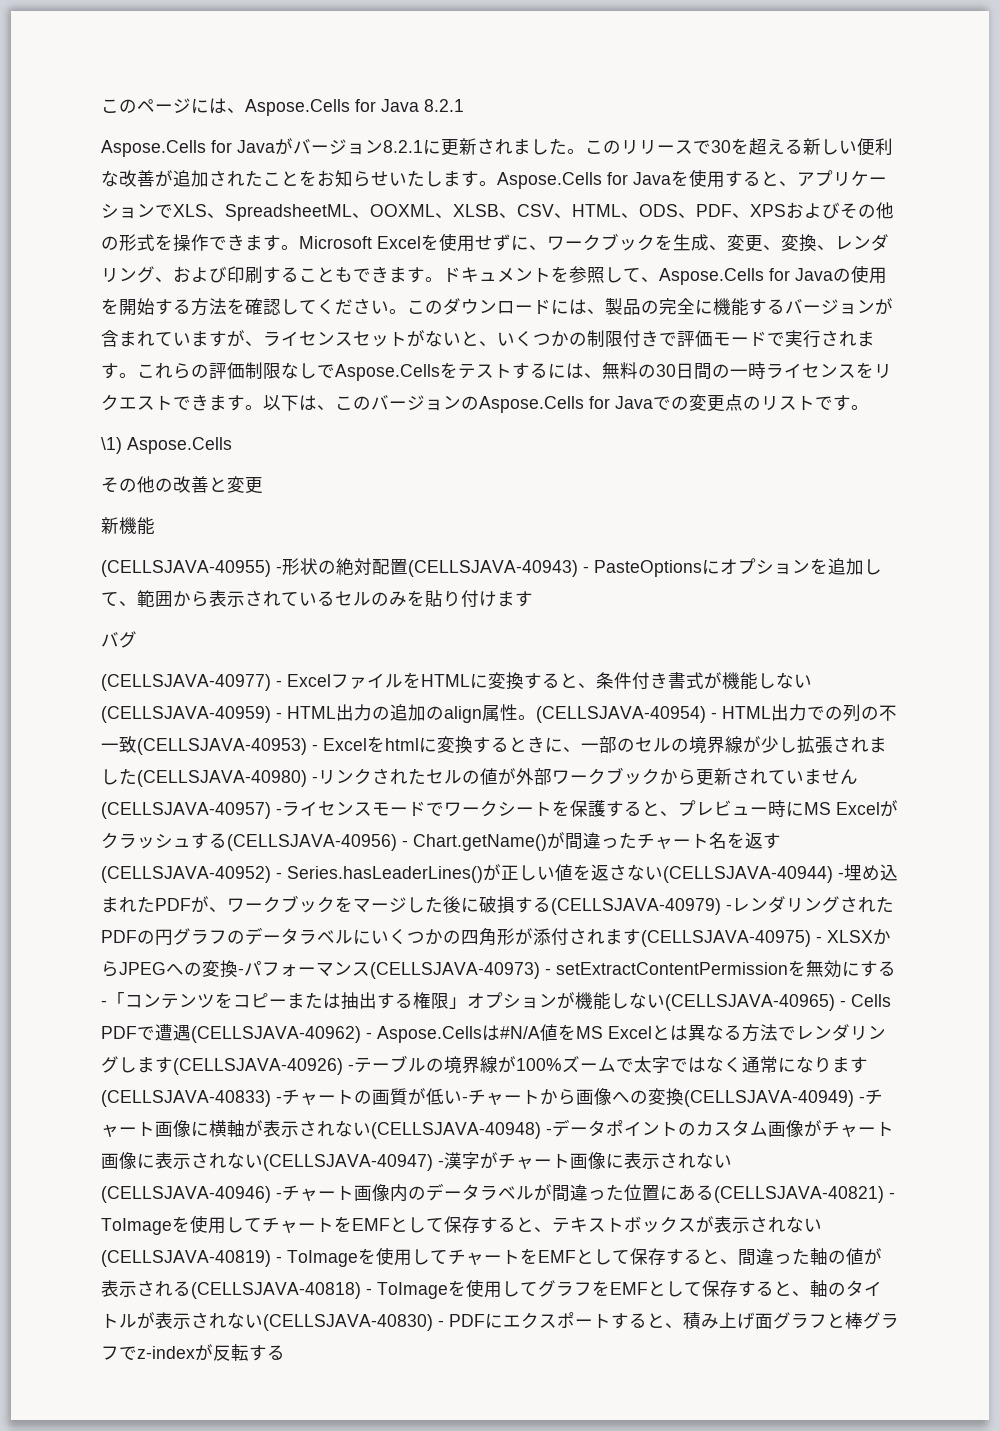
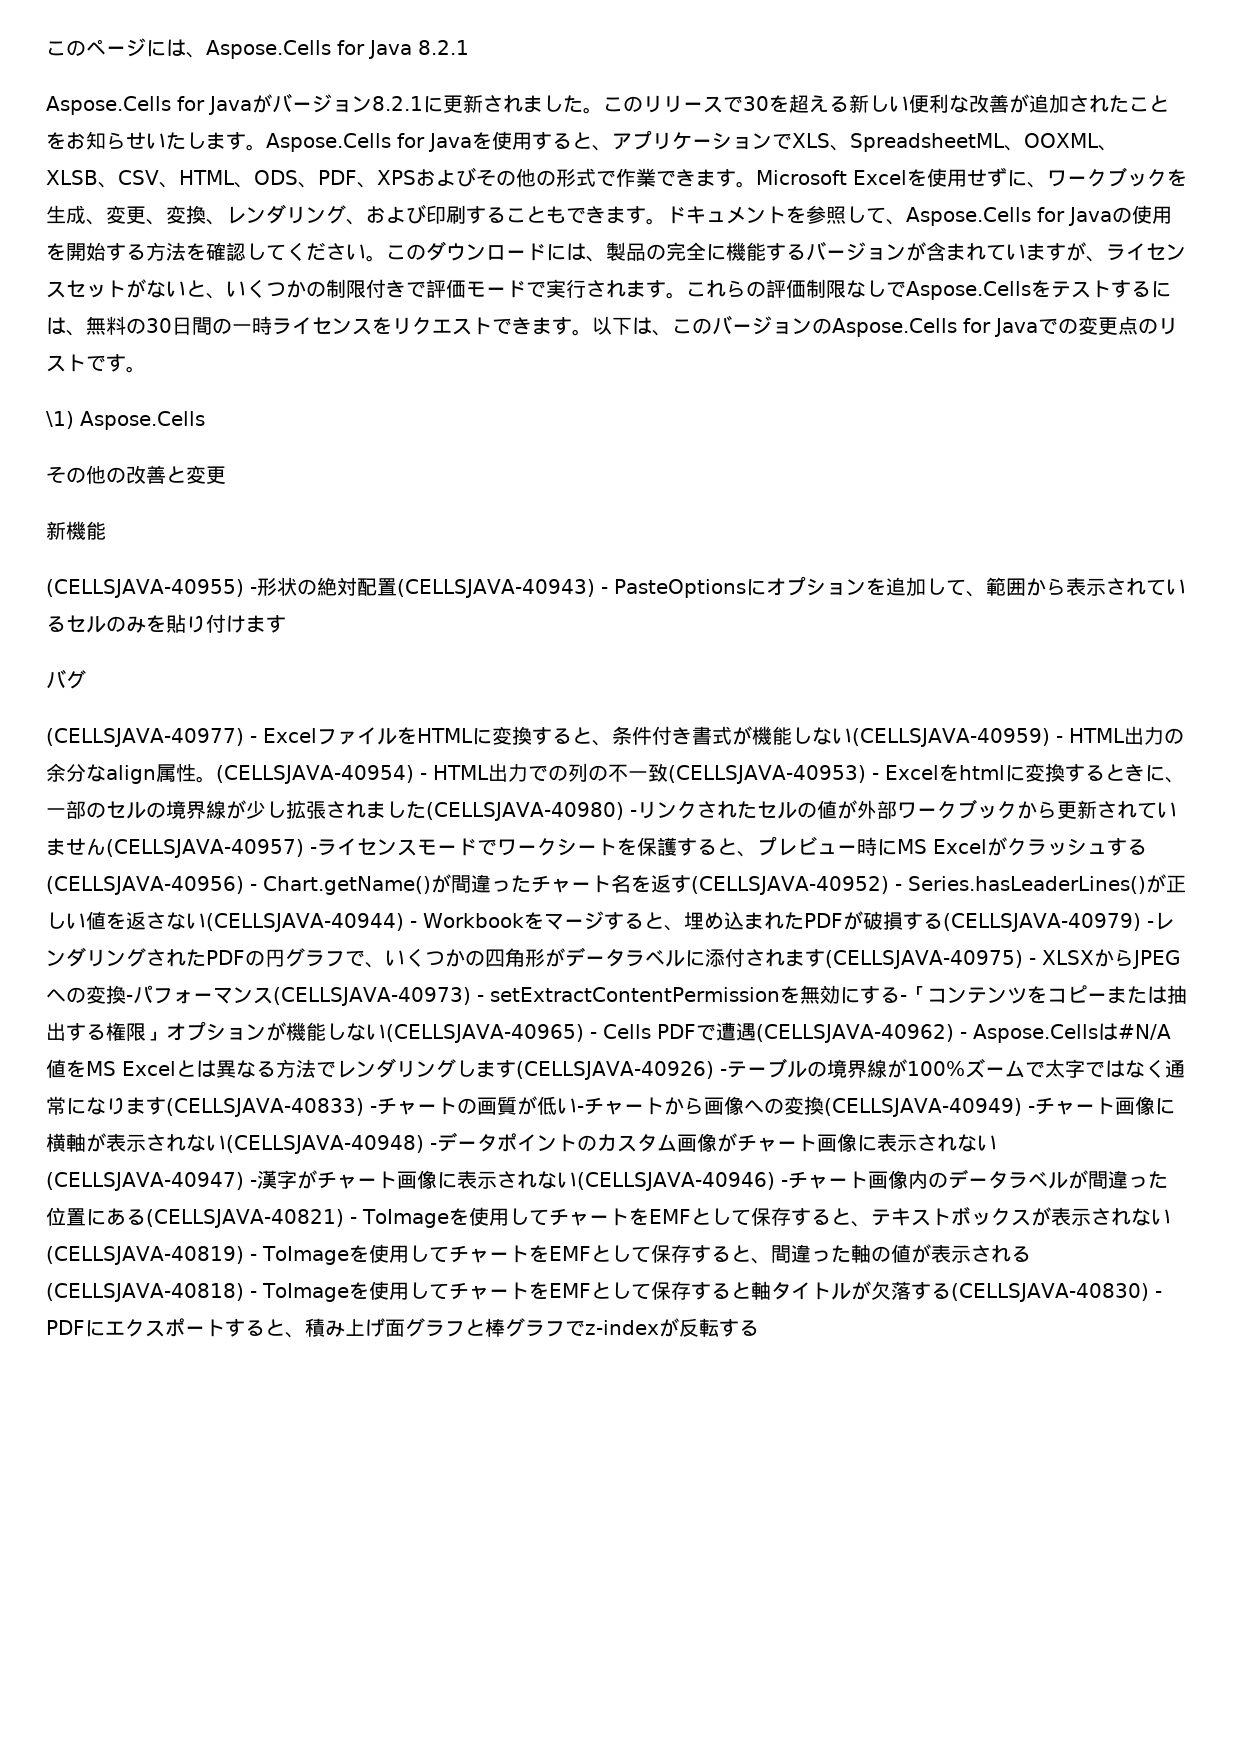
[155,234,209,252] を操作 -> [596,168,656,187] で作業
[390,704,444,721] 追加の -> [46,763,106,782] 余分な
(844, 875) none -> [422,911,684,931] Workbookをマージすると、
[209,895,479,913] 、ワークブックをマージした後に -> (863, 920) none
[227,927,371,945] のデータラベルに -> [345,950,385,968] で、
(533, 936) none -> [565,947,705,967] データラベルに
[538,1280,846,1297] グラフをEMFとして保存すると、軸の -> [448,1281,771,1300] チャートをEMFとして保存すると軸
[155,1312,263,1329] 表示されない -> [870,1281,951,1300] 欠落する

